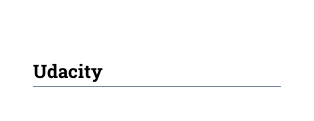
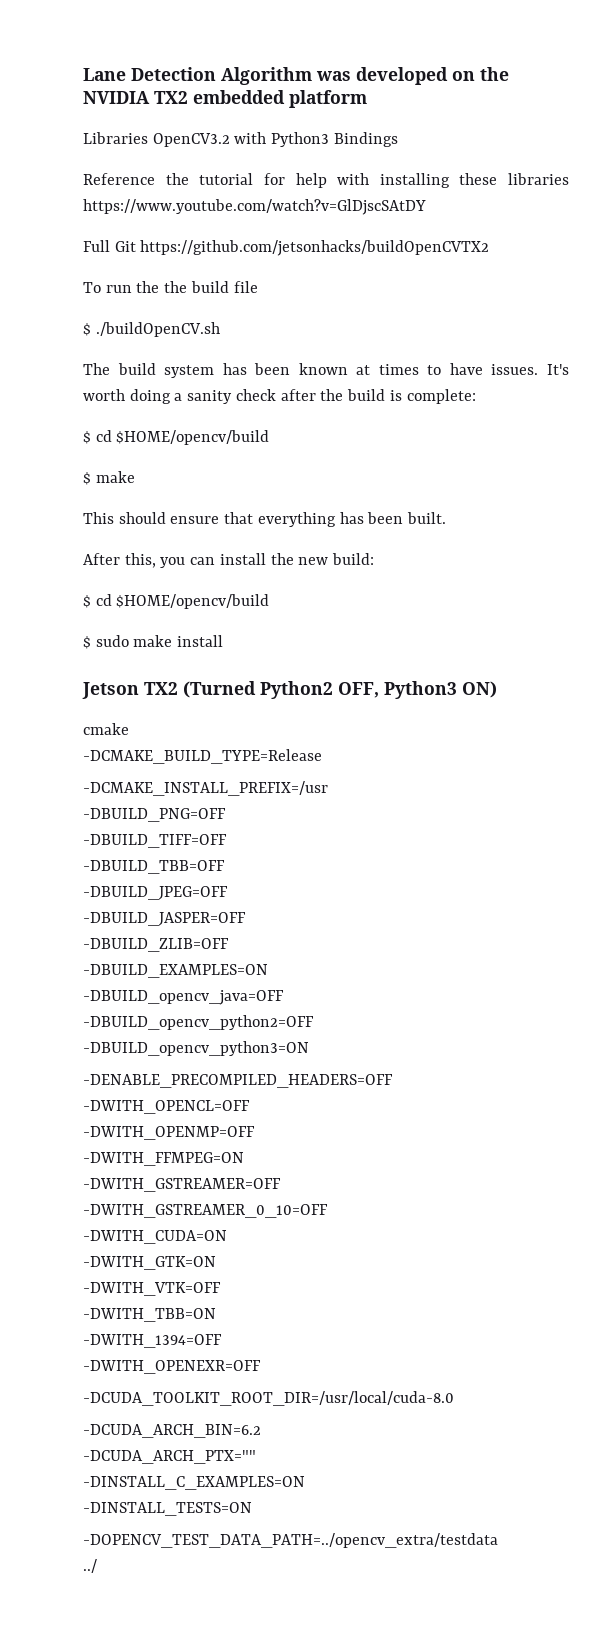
[33,63,103,82] Udacity -> [83,67,509,85] [83,90,367,108] [83,132,398,147] [83,173,569,188] [83,199,426,215] [83,240,490,256] [83,281,258,293] [83,322,220,337] [83,363,569,378] [83,389,476,404] [83,430,270,445] [83,471,135,485] [83,512,447,527] [83,553,375,568] [83,594,270,609] [83,635,224,649] [82,681,497,699] [83,723,129,735] [83,749,322,764] [83,781,328,796] [83,808,226,822] [83,834,227,848] [83,860,225,874] [83,886,228,900] [83,912,246,926] [83,938,229,952] [83,964,268,978] [83,990,284,1005] [83,1015,314,1030] [83,1041,309,1056] [83,1074,393,1088] [83,1100,250,1114] [83,1126,255,1140] [83,1152,244,1166] [83,1178,281,1192] [83,1204,328,1218] [83,1230,227,1244] [83,1256,216,1270] [83,1282,221,1296] [83,1308,216,1322] [83,1334,222,1348] [83,1360,261,1374] [83,1391,454,1406] [83,1424,261,1438] [83,1450,256,1464] [83,1476,305,1490] [83,1502,252,1516] [83,1533,498,1548] [83,1559,97,1573] Lane Detection Algorithm was developed on the NVIDIA TX2 embedded platform // Libraries OpenCV3.2 with Python3 Bindings // Reference the tutorial for help with installing these libraries https://www.youtube.com/watch?v=GlDjscSAtDY // Full Git https://github.com/jetsonhacks/buildOpenCVTX2 // To run the the build file // $ ./buildOpenCV.sh // The build system has been known at times to have issues. It's worth doing a sanity check after the build is complete: // $ cd $HOME/opencv/build // $ make // This should ensure that everything has been built. // After this, you can install the new build: // $ cd $HOME/opencv/build // $ sudo make install // Jetson TX2 (Turned Python2 OFF, Python3 ON) // cmake // -DCMAKE_BUILD_TYPE=Release // -DCMAKE_INSTALL_PREFIX=/usr // -DBUILD_PNG=OFF // -DBUILD_TIFF=OFF // -DBUILD_TBB=OFF // -DBUILD_JPEG=OFF // -DBUILD_JASPER=OFF // -DBUILD_ZLIB=OFF // -DBUILD_EXAMPLES=ON // -DBUILD_opencv_java=OFF // -DBUILD_opencv_python2=OFF // -DBUILD_opencv_python3=ON // -DENABLE_PRECOMPILED_HEADERS=OFF // -DWITH_OPENCL=OFF // -DWITH_OPENMP=OFF // -DWITH_FFMPEG=ON // -DWITH_GSTREAMER=OFF // -DWITH_GSTREAMER_0_10=OFF // -DWITH_CUDA=ON // -DWITH_GTK=ON // -DWITH_VTK=OFF // -DWITH_TBB=ON // -DWITH_1394=OFF // -DWITH_OPENEXR=OFF // -DCUDA_TOOLKIT_ROOT_DIR=/usr/local/cuda-8.0 // -DCUDA_ARCH_BIN=6.2 // -DCUDA_ARCH_PTX="" // -DINSTALL_C_EXAMPLES=ON // -DINSTALL_TESTS=ON // -DOPENCV_TEST_DATA_PATH=../opencv_extra/testdata // ../

